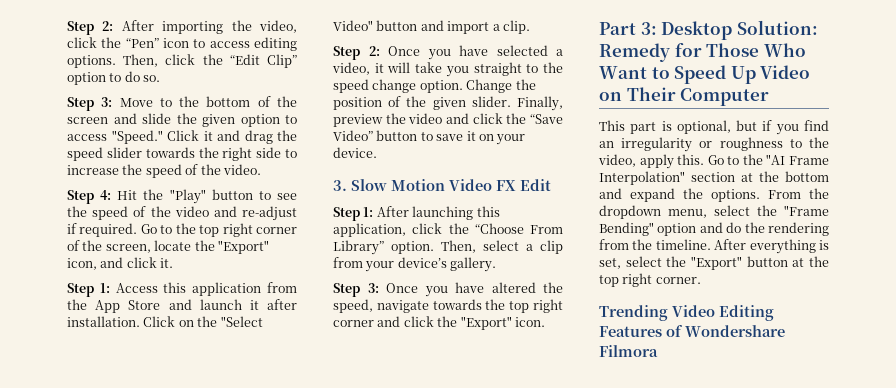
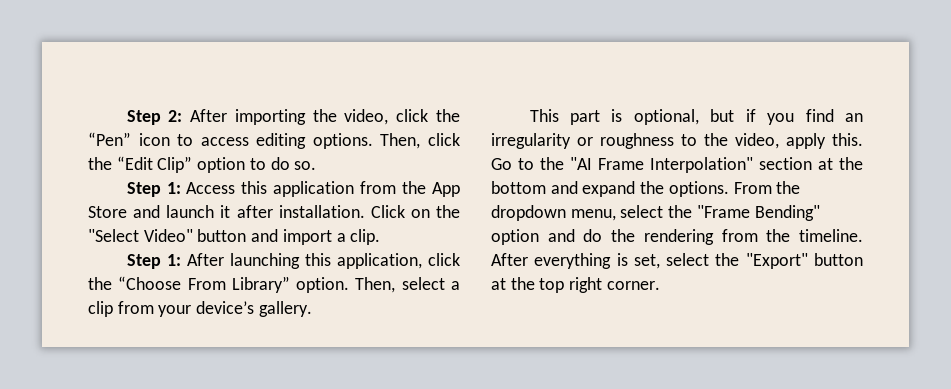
[67,96,297,111] [67,113,297,127] [67,130,297,144] [67,147,297,161] [67,164,261,178] [67,189,297,204] [67,206,297,221] [67,223,297,237] [67,240,269,254] [67,257,174,270] // Step 3: Move to the bottom of the screen and slide the given option to access "Speed." Click it and drag the speed slider towards the right side to increase the speed of the video. // Step 4: Hit the "Play" button to see the speed of the video and re-adjust if required. Go to the top right corner of the screen, locate the "Export" icon, and click it. -> (317, 165) none
[333,45,563,60] [332,62,563,77] [333,79,536,93] [333,96,563,111] [333,113,563,127] [333,130,526,145] [333,147,377,158] [333,179,551,191] // Step 2: Once you have selected a video, it will take you straight to the speed change option. Change the position of the given slider. Finally, preview the video and click the “Save Video” button to save it on your device. // 3. Slow Motion Video FX Edit -> (381, 237) none
[333,282,563,297] [333,299,563,313] [333,316,545,330] [599,20,818,40] [599,43,806,62] [599,65,811,84] [599,87,770,106] // Step 3: Once you have altered the speed, navigate towards the top right corner and click the "Export" icon. // Part 3: Desktop Solution: Remedy for Those Who Want to Speed Up Video on Their Computer -> (312, 309) none
[599,305,774,321] [599,325,785,337] [599,345,658,357] // Trending Video Editing Features of Wondershare Filmora -> (660, 285) none

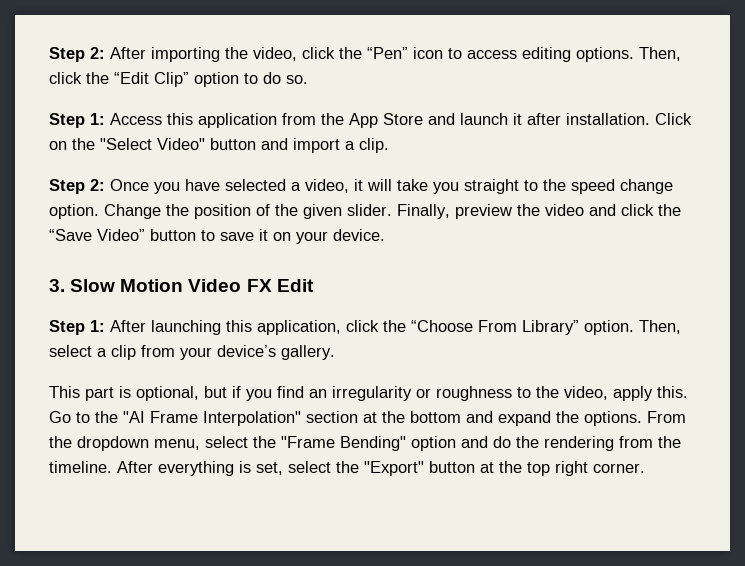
(381, 237) none -> [49,179,673,194] [49,204,681,219] [49,229,385,244] [49,279,314,292] // Step 2: Once you have selected a video, it will take you straight to the speed change option. Change the position of the given slider. Finally, preview the video and click the “Save Video” button to save it on your device. // 3. Slow Motion Video FX Edit

